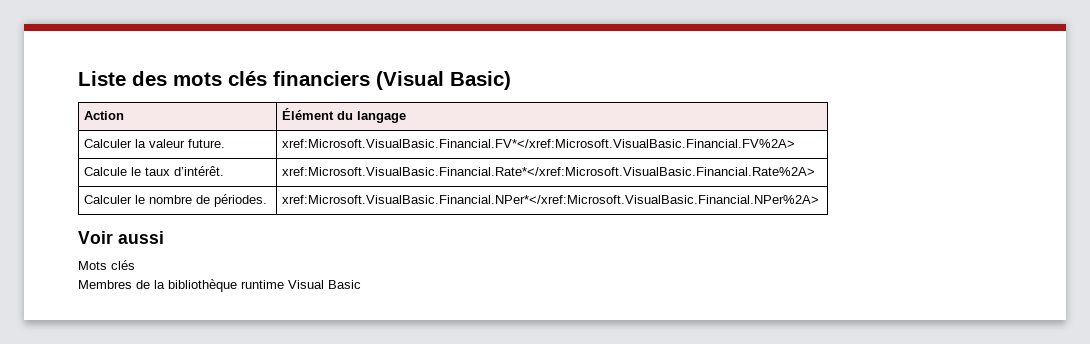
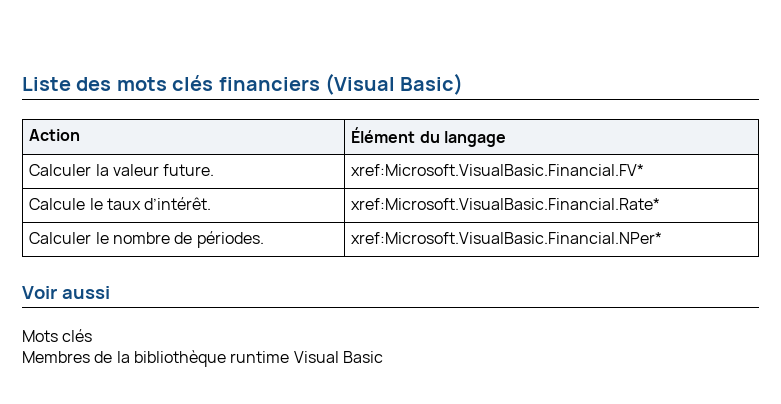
[282,139,796,148] xref:Microsoft.VisualBasic.Financial.FV*</xref:Microsoft.VisualBasic.Financial.FV%2A> -> [351,164,645,176] xref:Microsoft.VisualBasic.Financial.FV*
[282,167,816,176] xref:Microsoft.VisualBasic.Financial.Rate*</xref:Microsoft.VisualBasic.Financial.Rate%2A> -> [351,198,661,210] xref:Microsoft.VisualBasic.Financial.Rate*
[282,195,820,204] xref:Microsoft.VisualBasic.Financial.NPer*</xref:Microsoft.VisualBasic.Financial.NPer%2A> -> [351,232,663,244] xref:Microsoft.VisualBasic.Financial.NPer*

